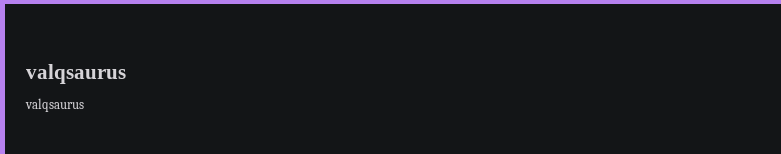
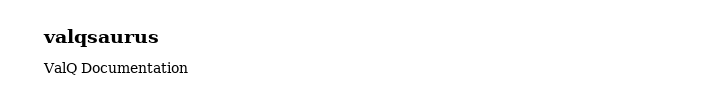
[25,98,84,112] valqsaurus -> [43,62,188,75] ValQ Documentation

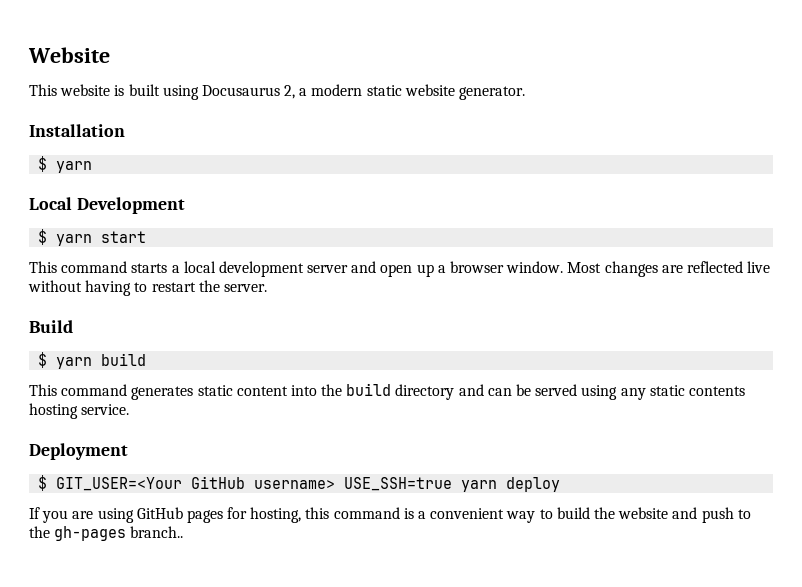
[43,29,159,47] [43,62,188,75] valqsaurus // ValQ Documentation -> [28,47,110,63] [29,84,526,100] [29,124,125,137] [38,156,93,173] [29,197,185,214] [38,229,147,246] [29,261,771,277] [28,280,267,296] [29,320,73,333] [38,352,147,369] [29,383,745,400] [29,403,130,419] [29,443,128,460] [38,475,561,492] [29,507,751,523] [29,526,184,541] Website // This website is built using Docusaurus 2, a modern static website generator. // Installation // $ yarn // Local Development // $ yarn start // This command starts a local development server and open up a browser window. Most changes are reflected live without having to restart the server. // Build // $ yarn build // This command generates static content into the build directory and can be served using any static contents hosting service. // Deployment // $ GIT_USER=<Your GitHub username> USE_SSH=true yarn deploy // If you are using GitHub pages for hosting, this command is a convenient way to build the website and push to the gh-pages branch..

